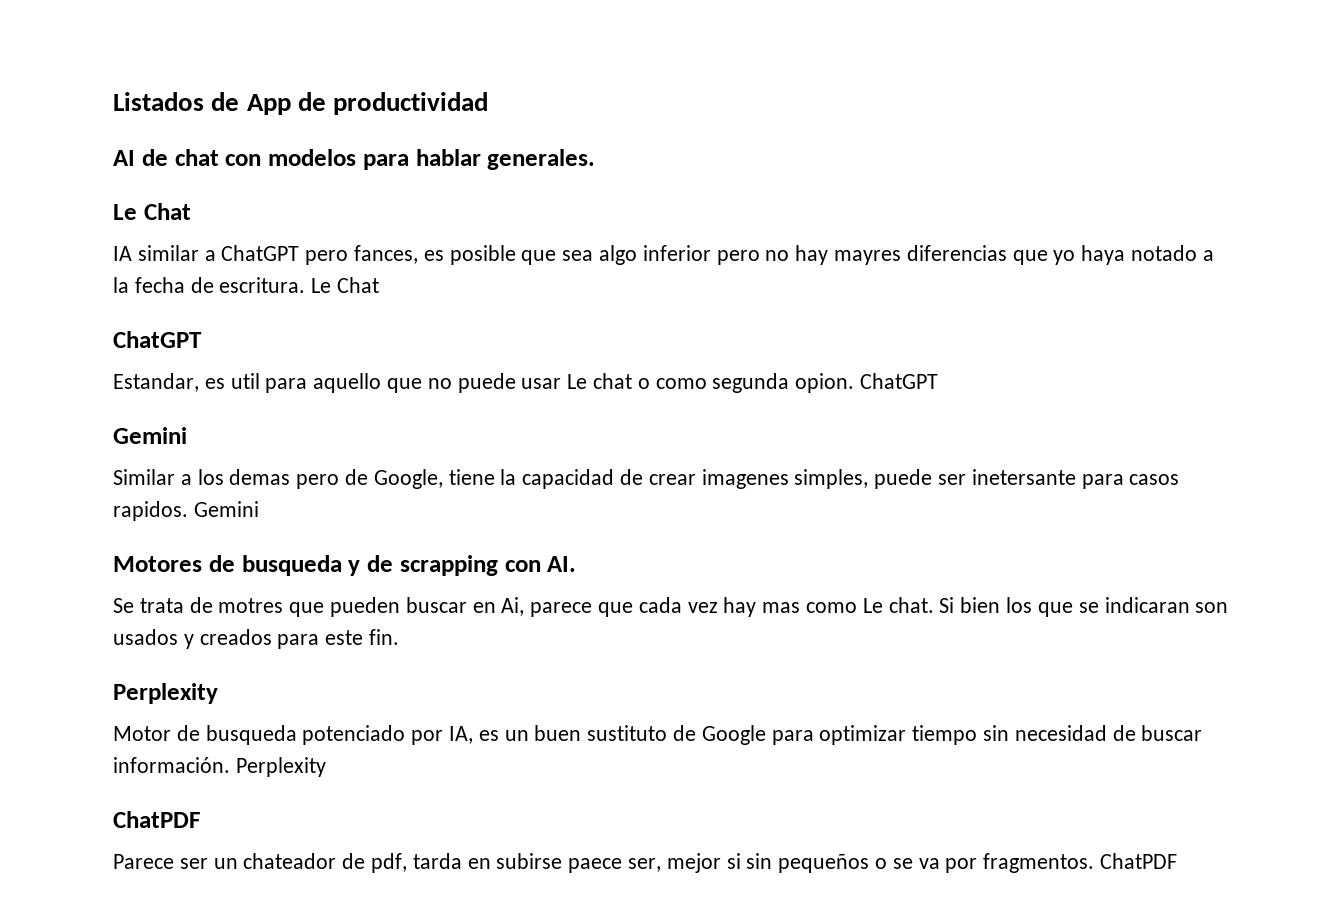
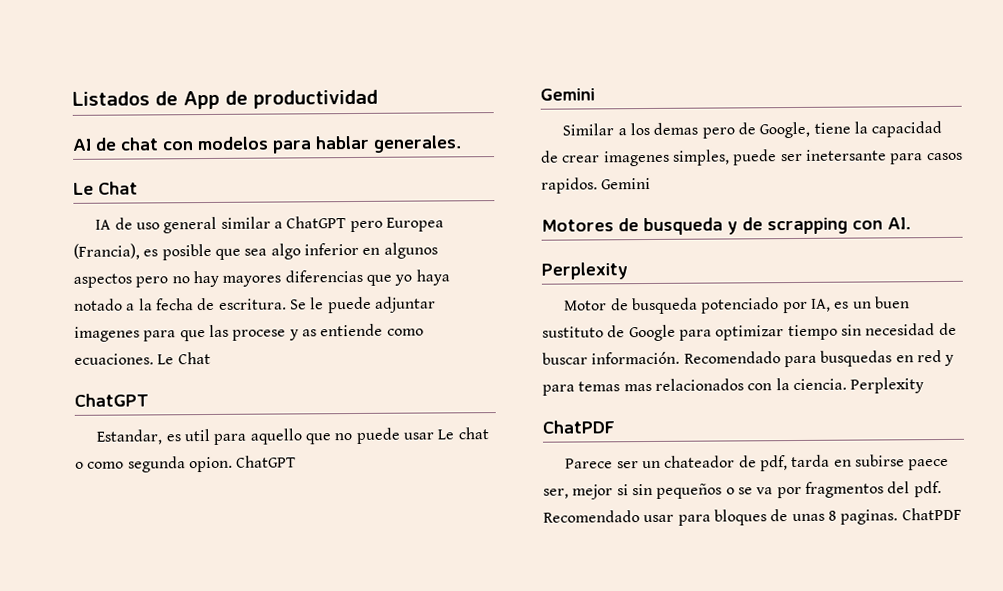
(132, 253) none -> [114,216,218,234] de uso general
[354,245,419,264] fances, -> [385,217,444,232] [73,243,140,260] Europea (Francia),
(711, 253) none -> [362,242,438,259] [73,273,132,288] en algunos aspectos
[834,250,902,265] mayres -> [222,275,282,287] mayores
(306, 285) none -> [289,296,436,314] [74,323,424,342] [74,353,154,365] Se le puede adjuntar imagenes para que las procese y as entiende como ecuaciones.
[113,597,1229,617] [113,629,400,649] // Se trata de motres que pueden buscar en Ai, parece que cada vez hay mas como Le chat. Si bien los que se indicaran son usados y creados para este fin. -> (911, 223) none
(230, 765) none -> [683,350,955,368] [542,378,847,396] Recomendado para busquedas en red y para temas mas relacionados con la ciencia.
[983,853,1095,873] fragmentos. -> [804,481,942,498] [543,509,899,526] fragmentos del pdf. Recomendado usar para bloques de unas 8 paginas.

